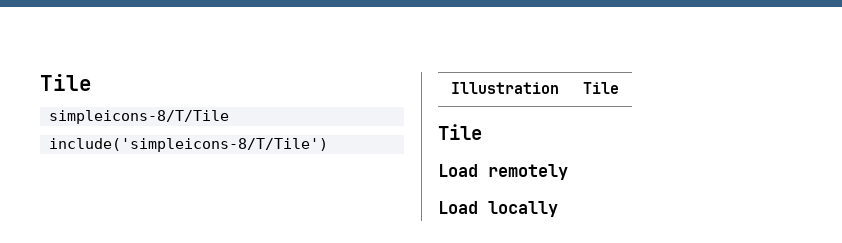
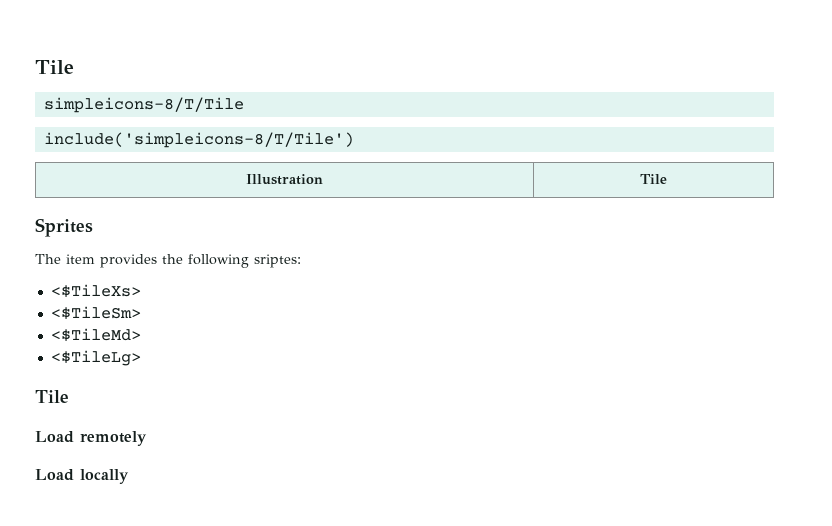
(619, 88) none -> [35,218,93,237] [35,254,301,268] [50,284,141,298] [50,306,141,320] [50,328,141,342] [50,350,141,366] // Sprites // The item provides the following sriptes: // <$TileXs> // <$TileSm> // <$TileMd> // <$TileLg>

